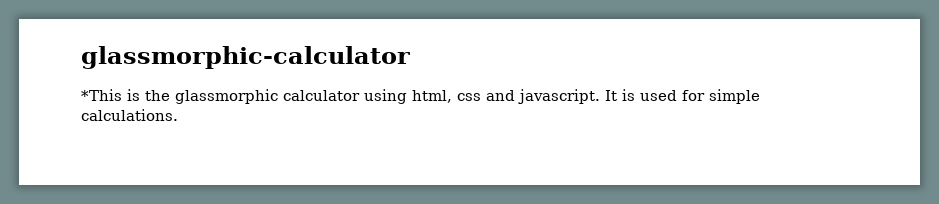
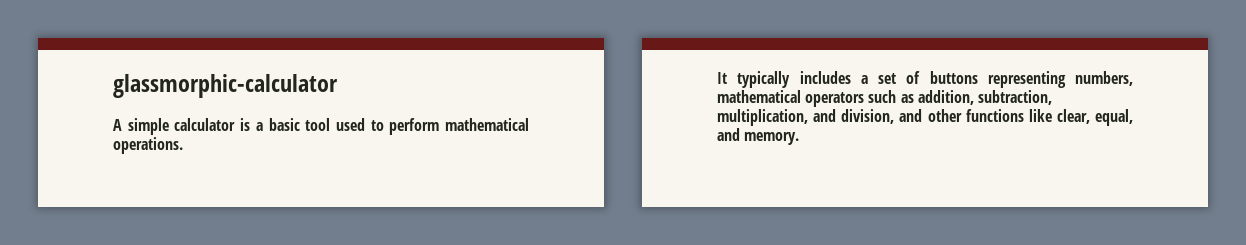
[81,89,760,104] [81,109,178,121] *This is the glassmorphic calculator using html, css and javascript. It is used for simple calculations. -> [113,118,529,135] [113,137,183,154] [717,71,1133,88] [717,90,1052,107] [717,109,1133,126] [717,128,800,145] A simple calculator is a basic tool used to perform mathematical operations. // It typically includes a set of buttons representing numbers, mathematical operators such as addition, subtraction, multiplication, and division, and other functions like clear, equal, and memory.

